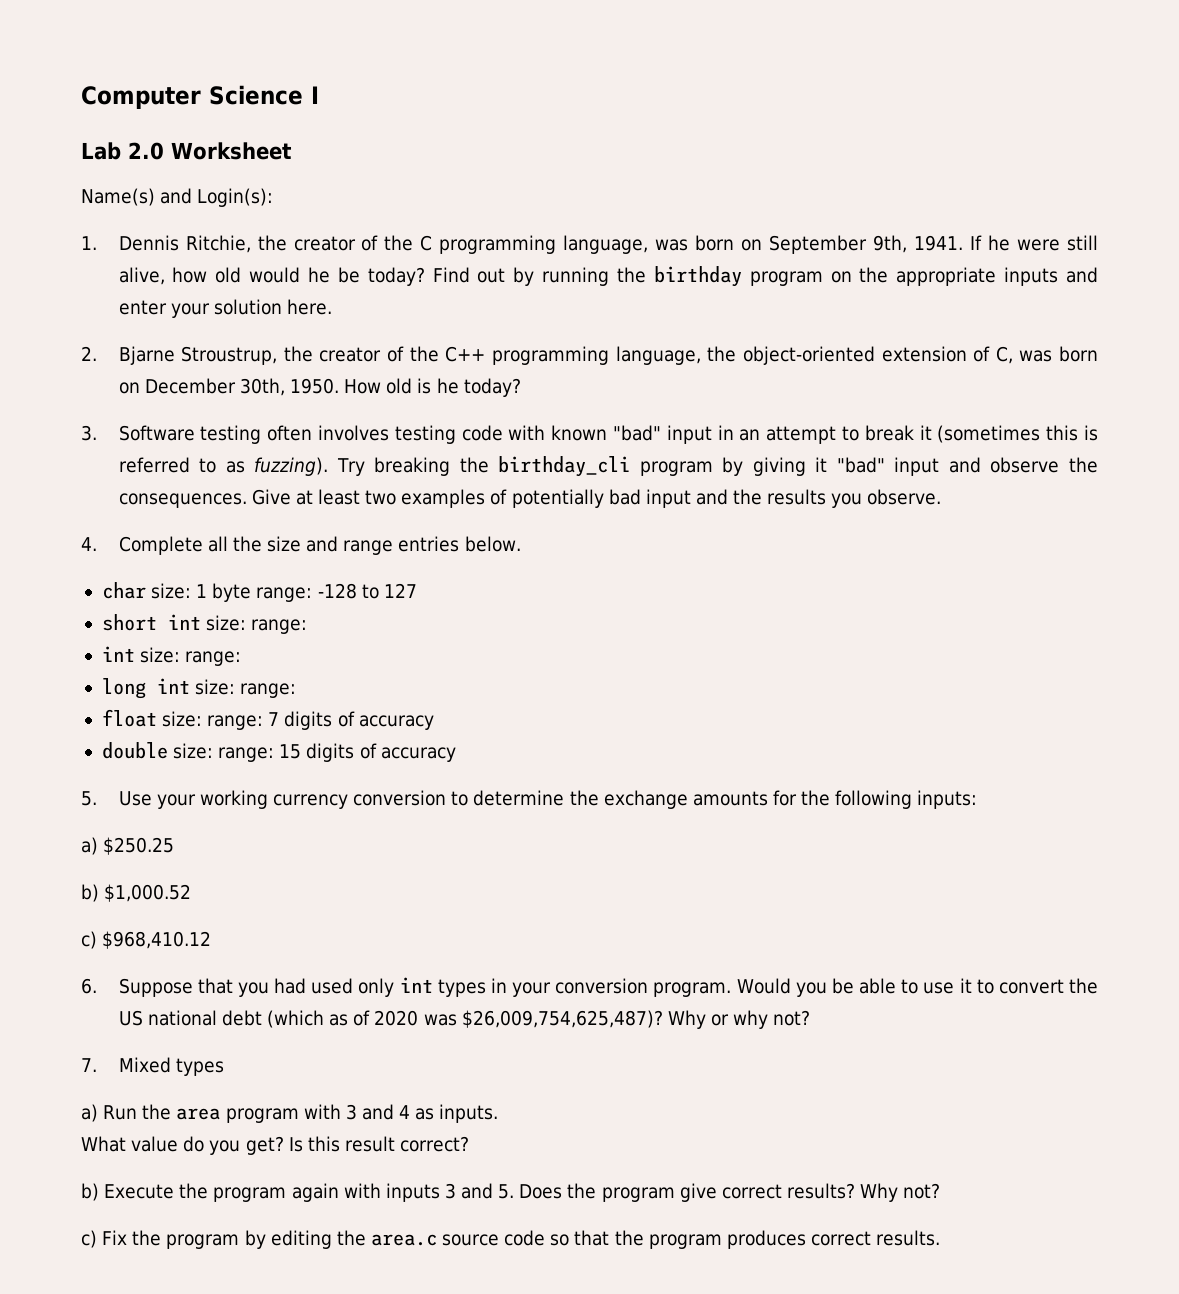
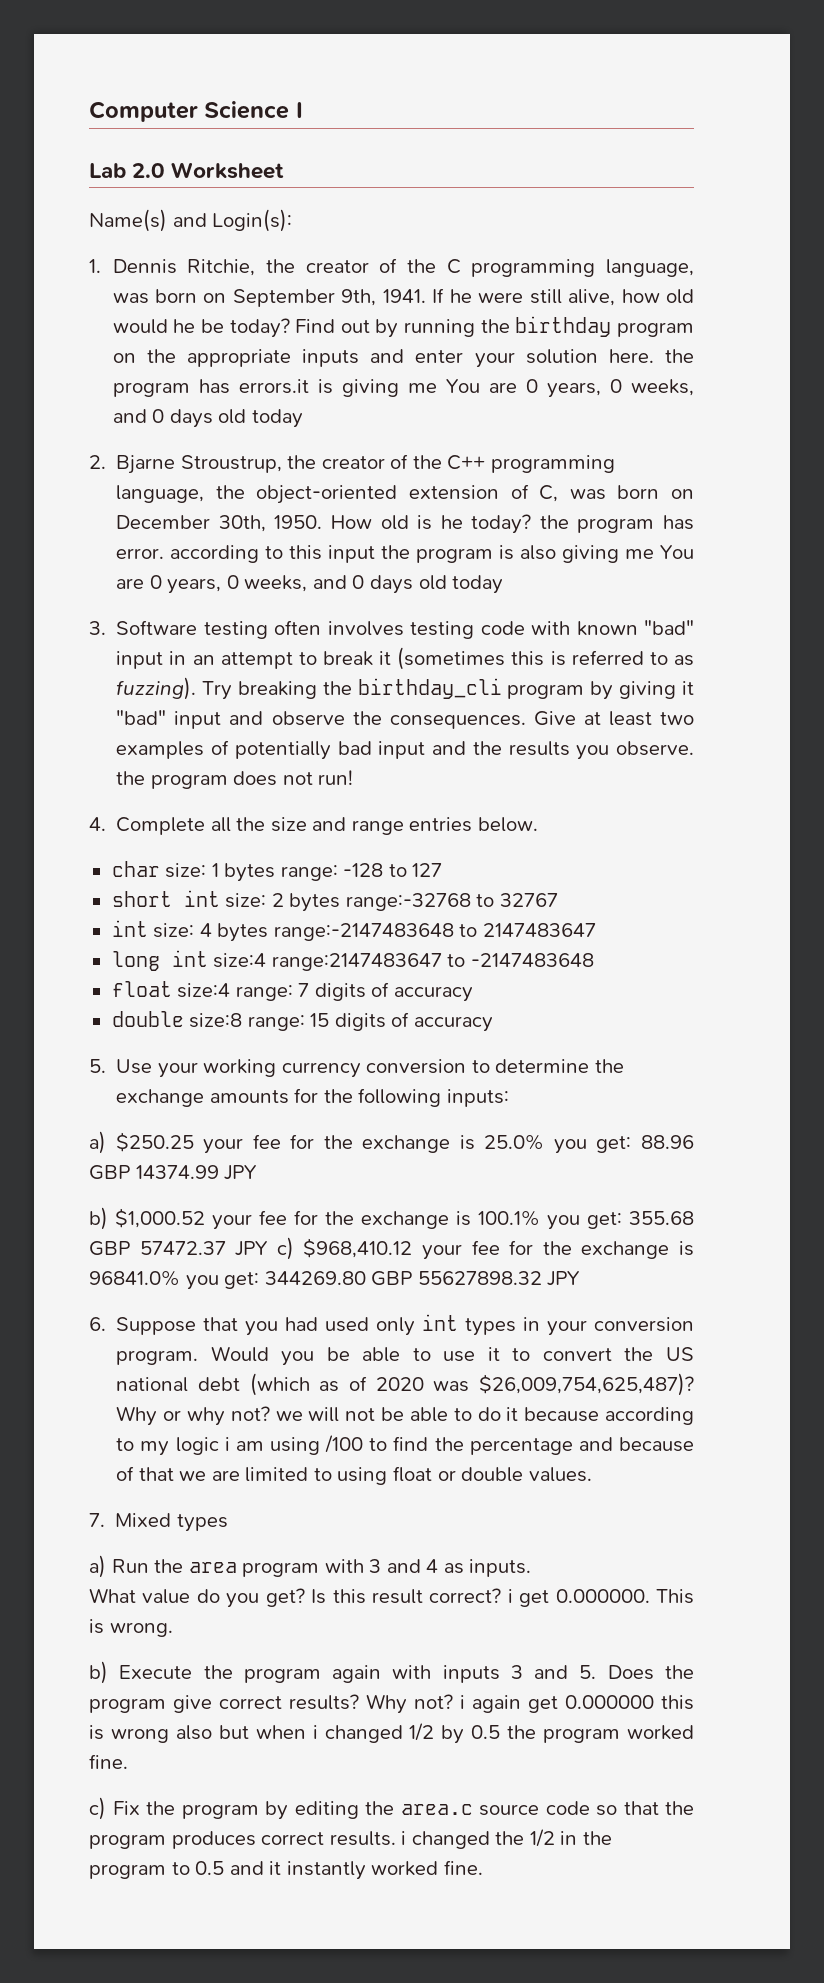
(333, 307) none -> [665,349,695,363] [112,379,695,398] [112,409,303,428] the program has errors.it is giving me You are 0 years, 0 weeks, and 0 days old today
(521, 387) none -> [539,515,694,533] [116,545,695,563] [116,575,504,594] the program has error. according to this input the program is also giving me You are 0 years, 0 weeks, and 0 days old today
(942, 497) none -> [116,770,354,789] the program does not run!
[212,583,252,602] byte -> [224,863,276,882] bytes
[251,619,308,634] [101,646,242,666] [101,678,297,699] [101,709,203,727] range: // int size: range: // long int size: range: // float size: -> [271,893,558,912] [111,920,596,942] [111,950,594,971] [111,981,231,998] 2 bytes range:-32768 to 32767 // int size: 4 bytes range:-2147483648 to 2147483647 // long int size:4 range:2147483647 to -2147483648 // float size:4
[173,743,214,759] size: -> [189,1013,243,1028] size:8
[81,884,192,902] [81,931,212,949] // b) $1,000.52 // c) $968,410.12 -> [203,1134,694,1154] [89,1165,258,1180] [89,1207,694,1230] [89,1237,695,1260] [89,1270,581,1290] your fee for the exchange is 25.0% you get: 88.96 GBP 14374.99 JPY // b) $1,000.52 your fee for the exchange is 100.1% you get: 355.68 GBP 57472.37 JPY c) $968,410.12 your fee for the exchange is 96841.0% you get: 344269.80 GBP 55627898.32 JPY
(811, 1018) none -> [275,1407,695,1425] [116,1435,694,1456] [116,1466,592,1485] we will not be able to do it because according to my logic i am using /100 to find the percentage and because of that we are limited to using float or double values.
(470, 1144) none -> [507,1589,695,1607] [89,1619,173,1637] i get 0.000000. This is wrong.
(941, 1191) none -> [460,1695,694,1713] [89,1723,695,1744] [89,1754,128,1769] i again get 0.000000 this is wrong also but when i changed 1/2 by 0.5 the program worked fine.
(941, 1238) none -> [401,1829,612,1849] [89,1860,483,1880] i changed the 1/2 in the program to 0.5 and it instantly worked fine.

